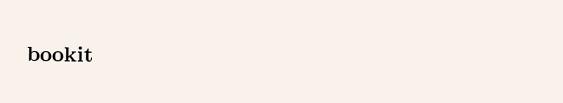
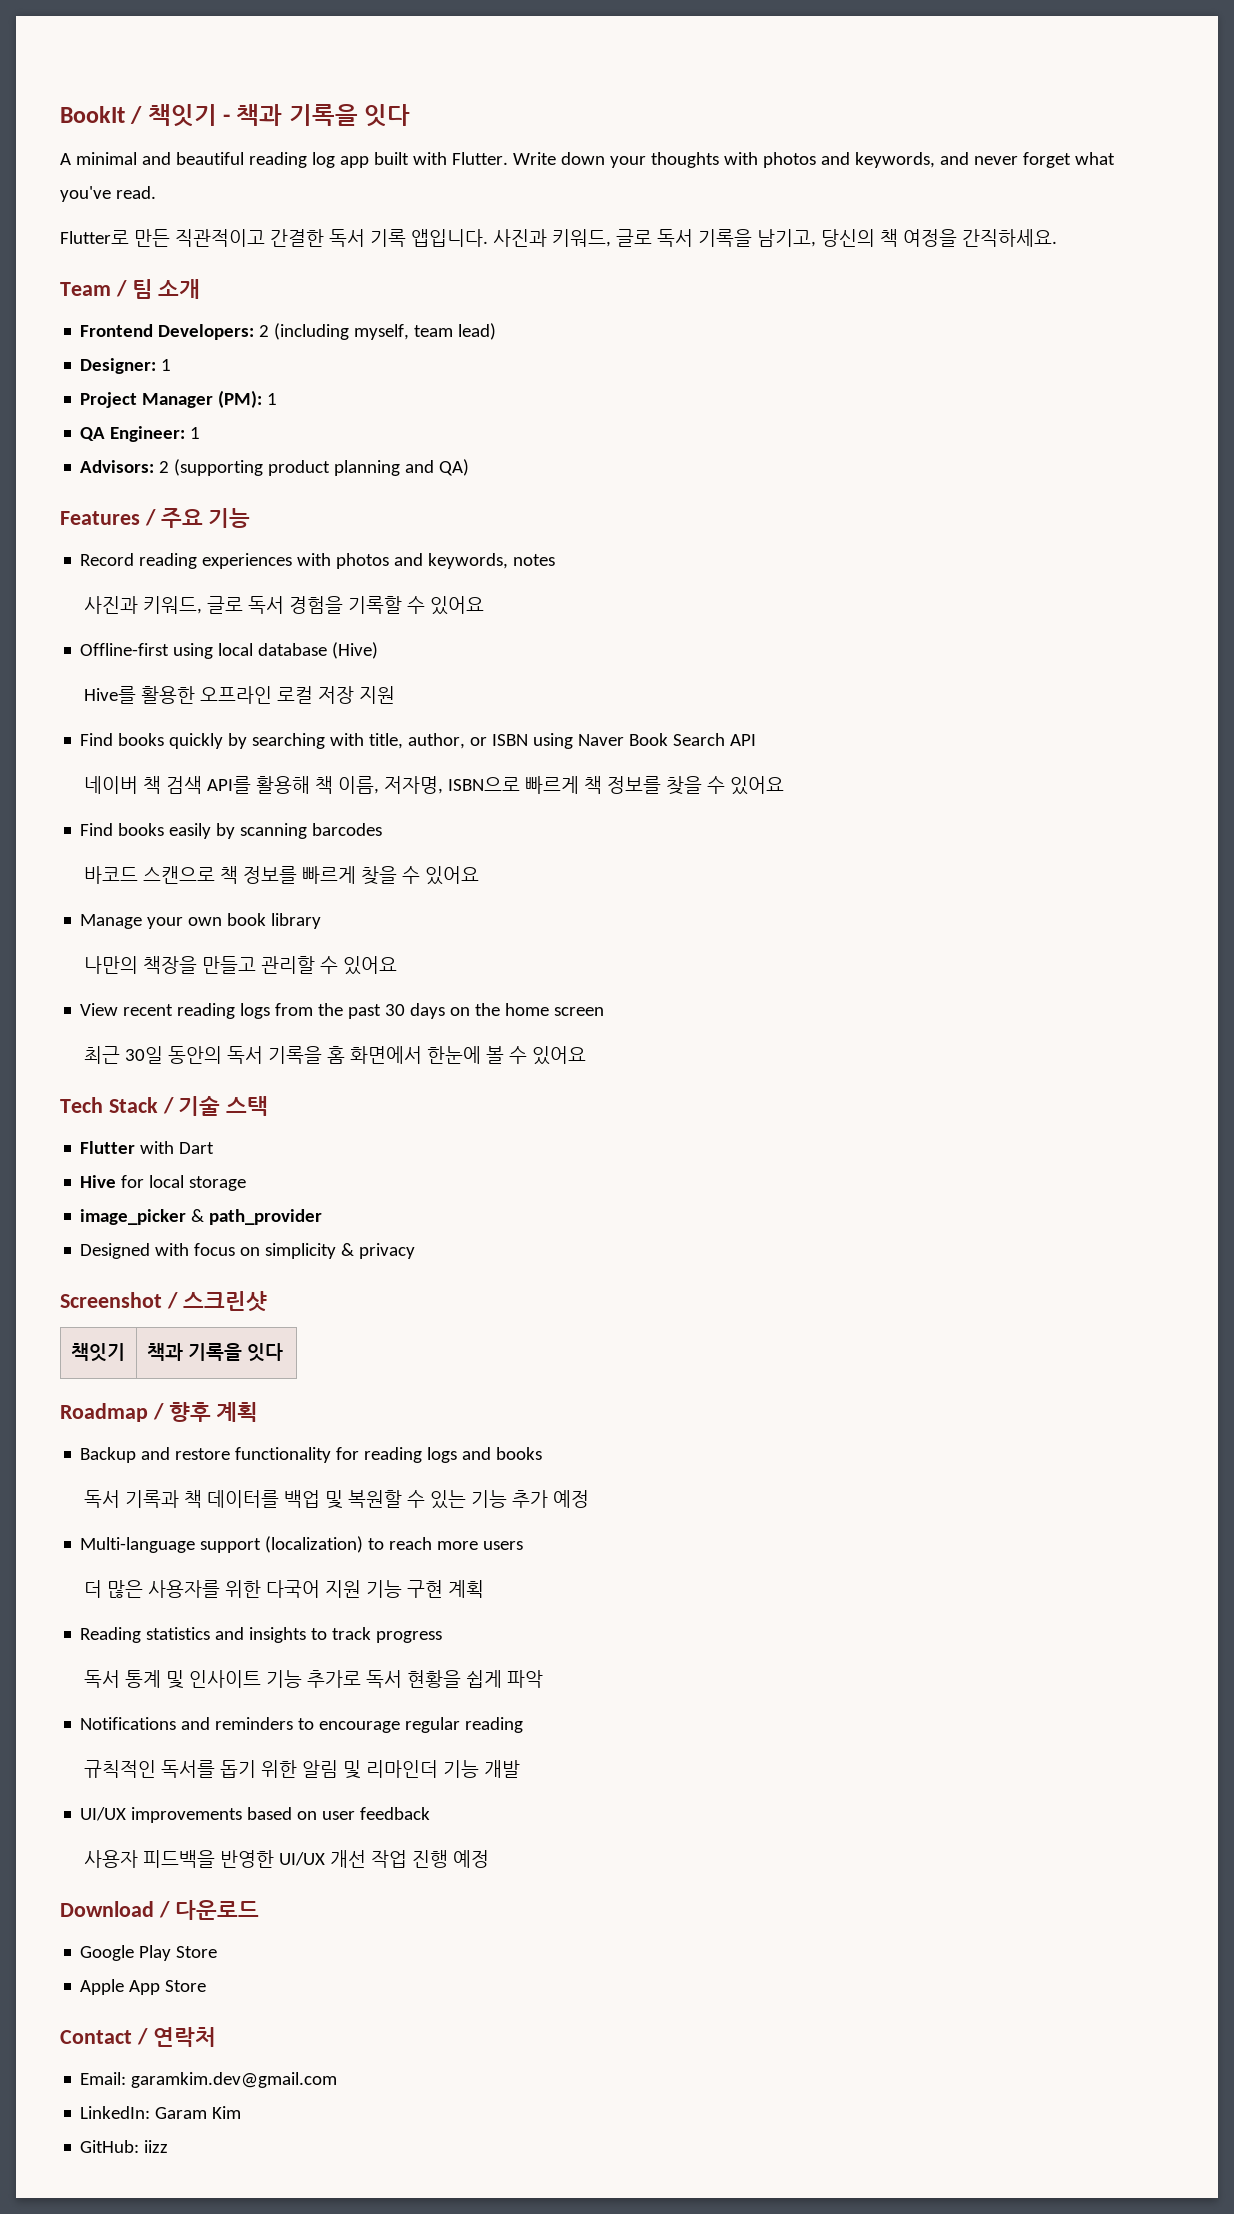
[26,45,94,62] bookit -> [60,104,411,127] [60,152,1115,168] [60,186,156,202] [60,229,1057,247] [60,279,201,299] [80,323,497,340] [80,358,172,374] [80,390,278,408] [80,426,201,442] [80,459,470,476] [60,508,251,528] [80,553,556,569] [84,596,485,615] [80,642,379,659] [84,686,396,704] [80,733,757,749] [84,776,785,795] [80,823,383,839] [84,866,480,885] [80,913,322,929] [84,956,398,975] [80,1003,605,1019] [84,1046,587,1065] [60,1096,269,1116] [80,1141,215,1154] [80,1175,247,1191] [80,1209,323,1225] [80,1243,416,1259] [60,1291,267,1312] [70,1343,125,1362] [146,1343,283,1362] [60,1402,259,1422] [80,1447,543,1463] [84,1490,590,1509] [80,1536,524,1553] [84,1580,485,1598] [80,1627,443,1643] [84,1670,544,1689] [80,1717,524,1733] [84,1760,521,1779] [80,1807,431,1823] [84,1850,490,1868] [60,1900,259,1920] [80,1945,218,1961] [80,1979,207,1995] [60,2027,216,2047] [80,2072,338,2088] [80,2106,242,2119] [80,2140,169,2153] BookIt / 책잇기 - 책과 기록을 잇다 // A minimal and beautiful reading log app built with Flutter. Write down your thoughts with photos and keywords, and never forget what you've read. // Flutter로 만든 직관적이고 간결한 독서 기록 앱입니다. 사진과 키워드, 글로 독서 기록을 남기고, 당신의 책 여정을 간직하세요. // Team / 팀 소개 // Frontend Developers: 2 (including myself, team lead) // Designer: 1 // Project Manager (PM): 1 // QA Engineer: 1 // Advisors: 2 (supporting product planning and QA) // Features / 주요 기능 // Record reading experiences with photos and keywords, notes // 사진과 키워드, 글로 독서 경험을 기록할 수 있어요 // Offline-first using local database (Hive) // Hive를 활용한 오프라인 로컬 저장 지원 // Find books quickly by searching with title, author, or ISBN using Naver Book Search API // 네이버 책 검색 API를 활용해 책 이름, 저자명, ISBN으로 빠르게 책 정보를 찾을 수 있어요 // Find books easily by scanning barcodes // 바코드 스캔으로 책 정보를 빠르게 찾을 수 있어요 // Manage your own book library // 나만의 책장을 만들고 관리할 수 있어요 // View recent reading logs from the past 30 days on the home screen // 최근 30일 동안의 독서 기록을 홈 화면에서 한눈에 볼 수 있어요 // Tech Stack / 기술 스택 // Flutter with Dart // Hive for local storage // image_picker & path_provider // Designed with focus on simplicity & privacy // Screenshot / 스크린샷 // 책잇기 | 책과 기록을 잇다 // Roadmap / 향후 계획 // Backup and restore functionality for reading logs and books // 독서 기록과 책 데이터를 백업 및 복원할 수 있는 기능 추가 예정 // Multi-language support (localization) to reach more users // 더 많은 사용자를 위한 다국어 지원 기능 구현 계획 // Reading statistics and insights to track progress // 독서 통계 및 인사이트 기능 추가로 독서 현황을 쉽게 파악 // Notifications and reminders to encourage regular reading // 규칙적인 독서를 돕기 위한 알림 및 리마인더 기능 개발 // UI/UX improvements based on user feedback // 사용자 피드백을 반영한 UI/UX 개선 작업 진행 예정 // Download / 다운로드 // Google Play Store // Apple App Store // Contact / 연락처 // Email: garamkim.dev@gmail.com // LinkedIn: Garam Kim // GitHub: iizz

